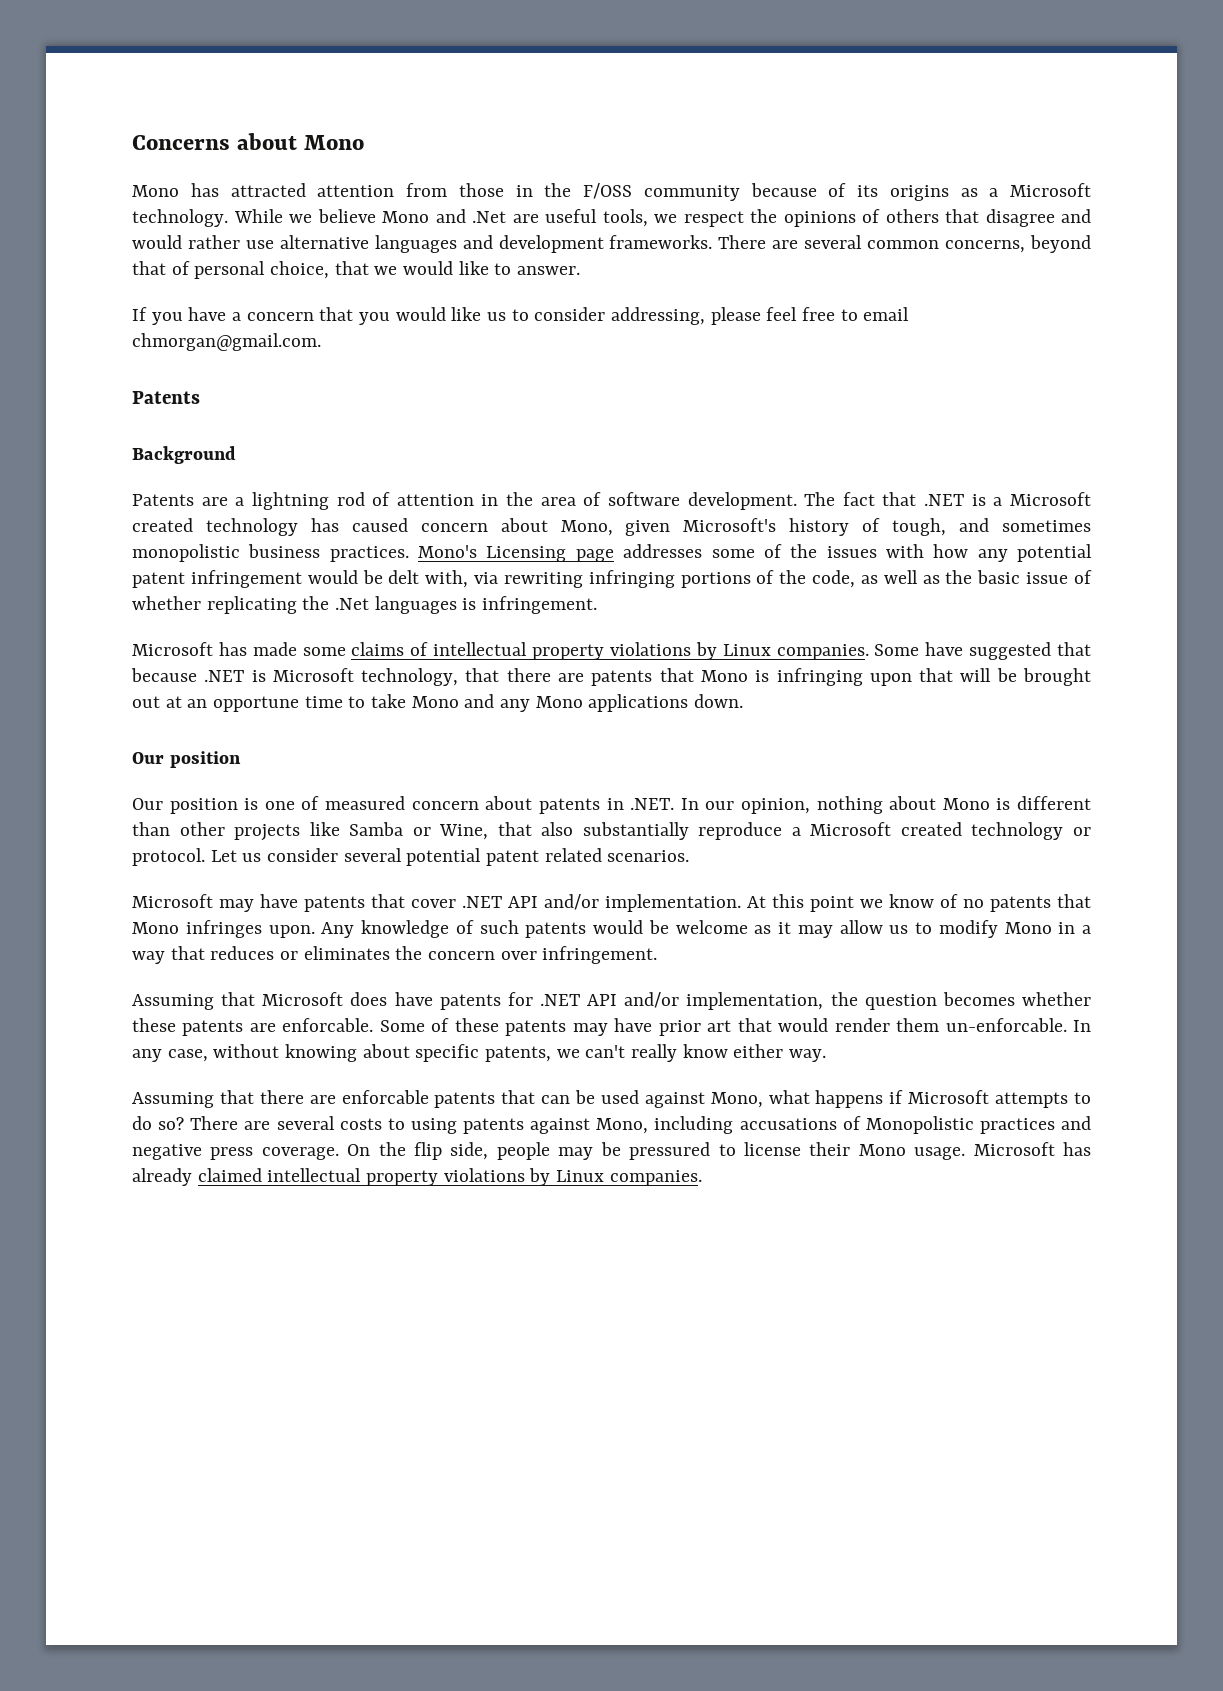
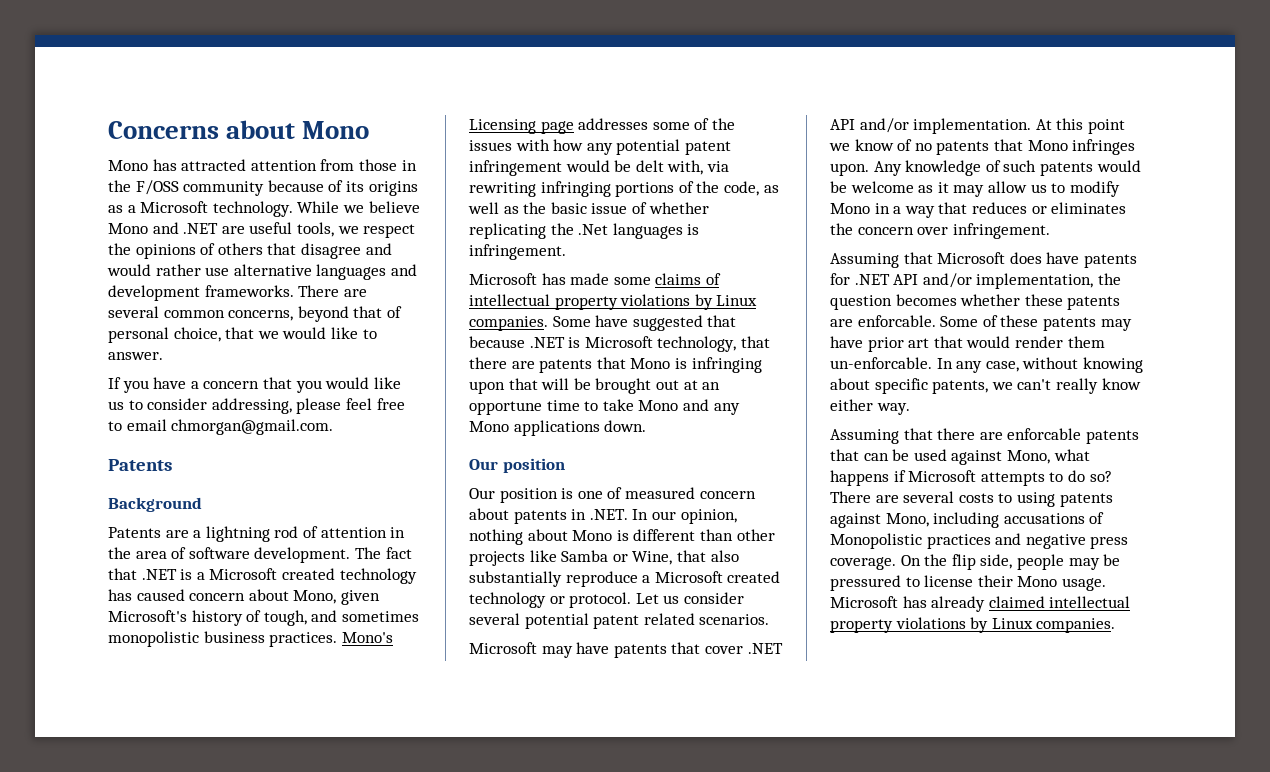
[472,211,506,223] .Net -> [183,223,219,234] .NET

